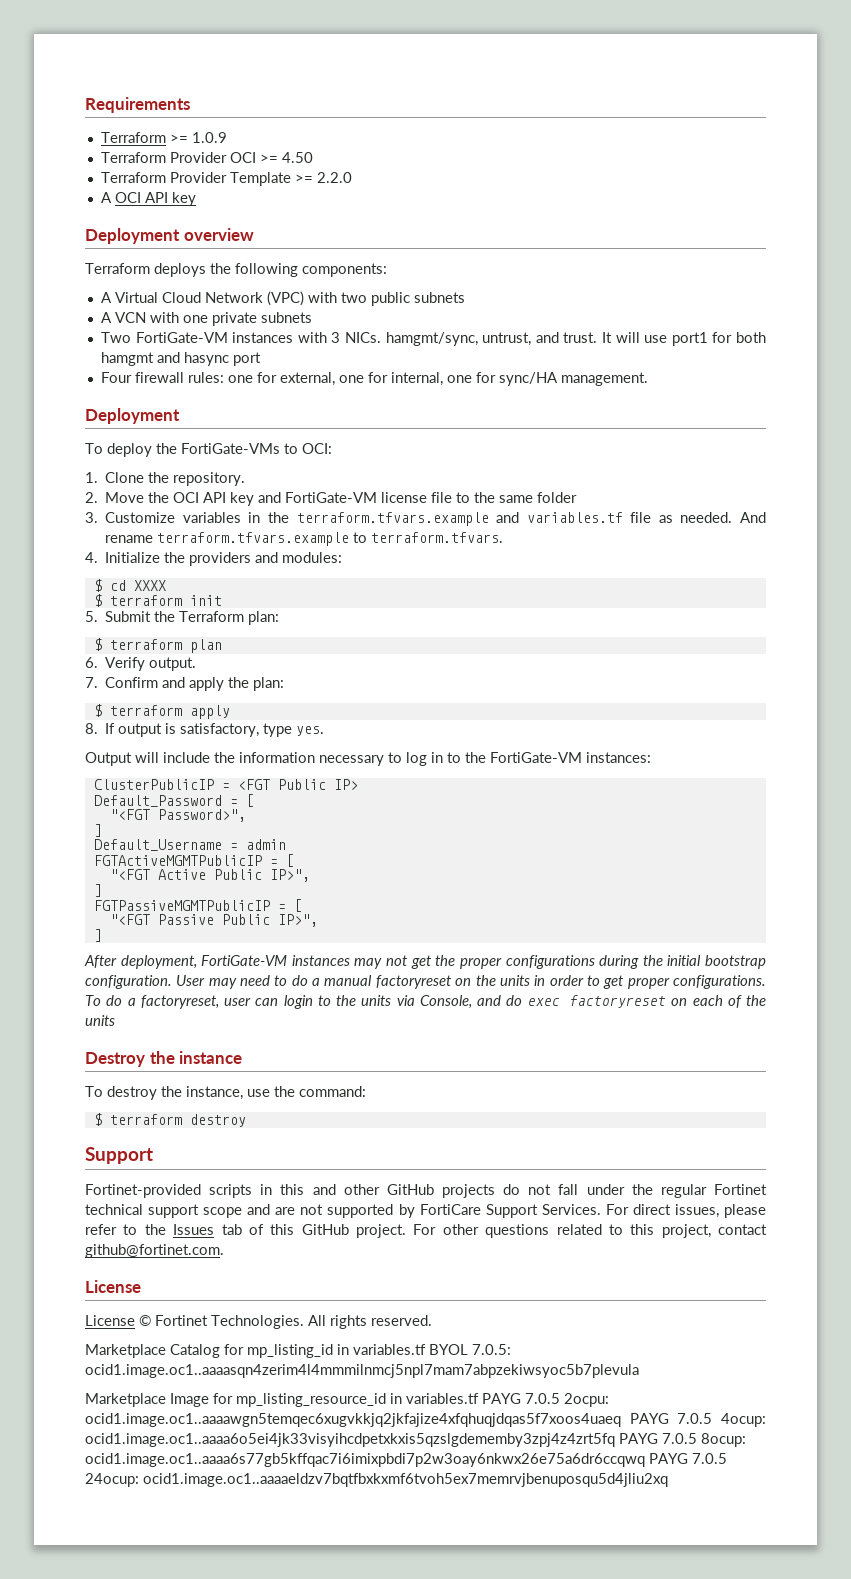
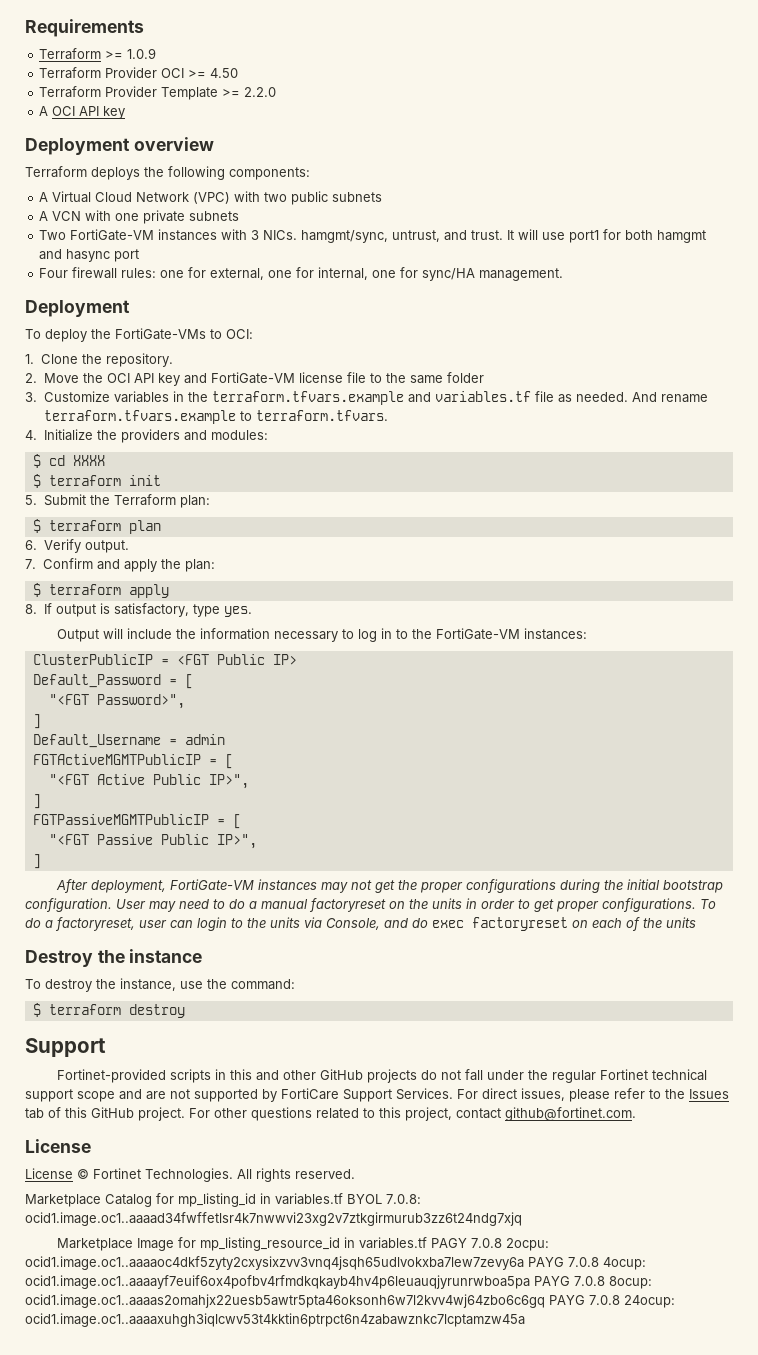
[472,1344,511,1355] [85,1364,639,1378] 7.0.5: ocid1.image.oc1..aaaasqn4zerim4l4mmmilnmcj5npl7mam7abpzekiwsyoc5b7plevula -> [386,1194,421,1204] [25,1212,522,1226] 7.0.8: ocid1.image.oc1..aaaad34fwffetlsr4k7nwwvi23xg2v7ztkgirmurub3zz6t24ndg7xjq
[482,1393,609,1407] [85,1413,766,1427] [85,1433,746,1447] [85,1453,727,1467] [85,1473,668,1487] PAYG 7.0.5 2ocpu: ocid1.image.oc1..aaaawgn5temqec6xugvkkjq2jkfajize4xfqhuqjdqas5f7xoos4uaeq PAYG 7.0.5 4ocup: ocid1.image.oc1..aaaa6o5ei4jk33visyihcdpetxkxis5qzslgdememby3zpj4z4zrt5fq PAYG 7.0.5 8ocup: ocid1.image.oc1..aaaa6s77gb5kffqac7i6imixpbdi7p2w3oay6nkwx26e75a6dr6ccqwq PAYG 7.0.5 24ocup: ocid1.image.oc1..aaaaeldzv7bqtfbxkxmf6tvoh5ex7memrvjbenuposqu5d4jliu2xq -> [430,1238,549,1251] [25,1256,646,1270] [25,1275,652,1289] [25,1294,675,1308] [25,1313,525,1327] PAGY 7.0.8 2ocpu: ocid1.image.oc1..aaaaoc4dkf5zyty2cxysixzvv3vnq4jsqh65udlvokxba7lew7zevy6a PAYG 7.0.8 4ocup: ocid1.image.oc1..aaaayf7euif6ox4pofbv4rfmdkqkayb4hv4p6leuauqjyrunrwboa5pa PAYG 7.0.8 8ocup: ocid1.image.oc1..aaaas2omahjx22uesb5awtr5pta46oksonh6w7l2kvv4wj64zbo6c6gq PAYG 7.0.8 24ocup: ocid1.image.oc1..aaaaxuhgh3iqlcwv53t4kktin6ptrpct6n4zabawznkc7lcptamzw45a

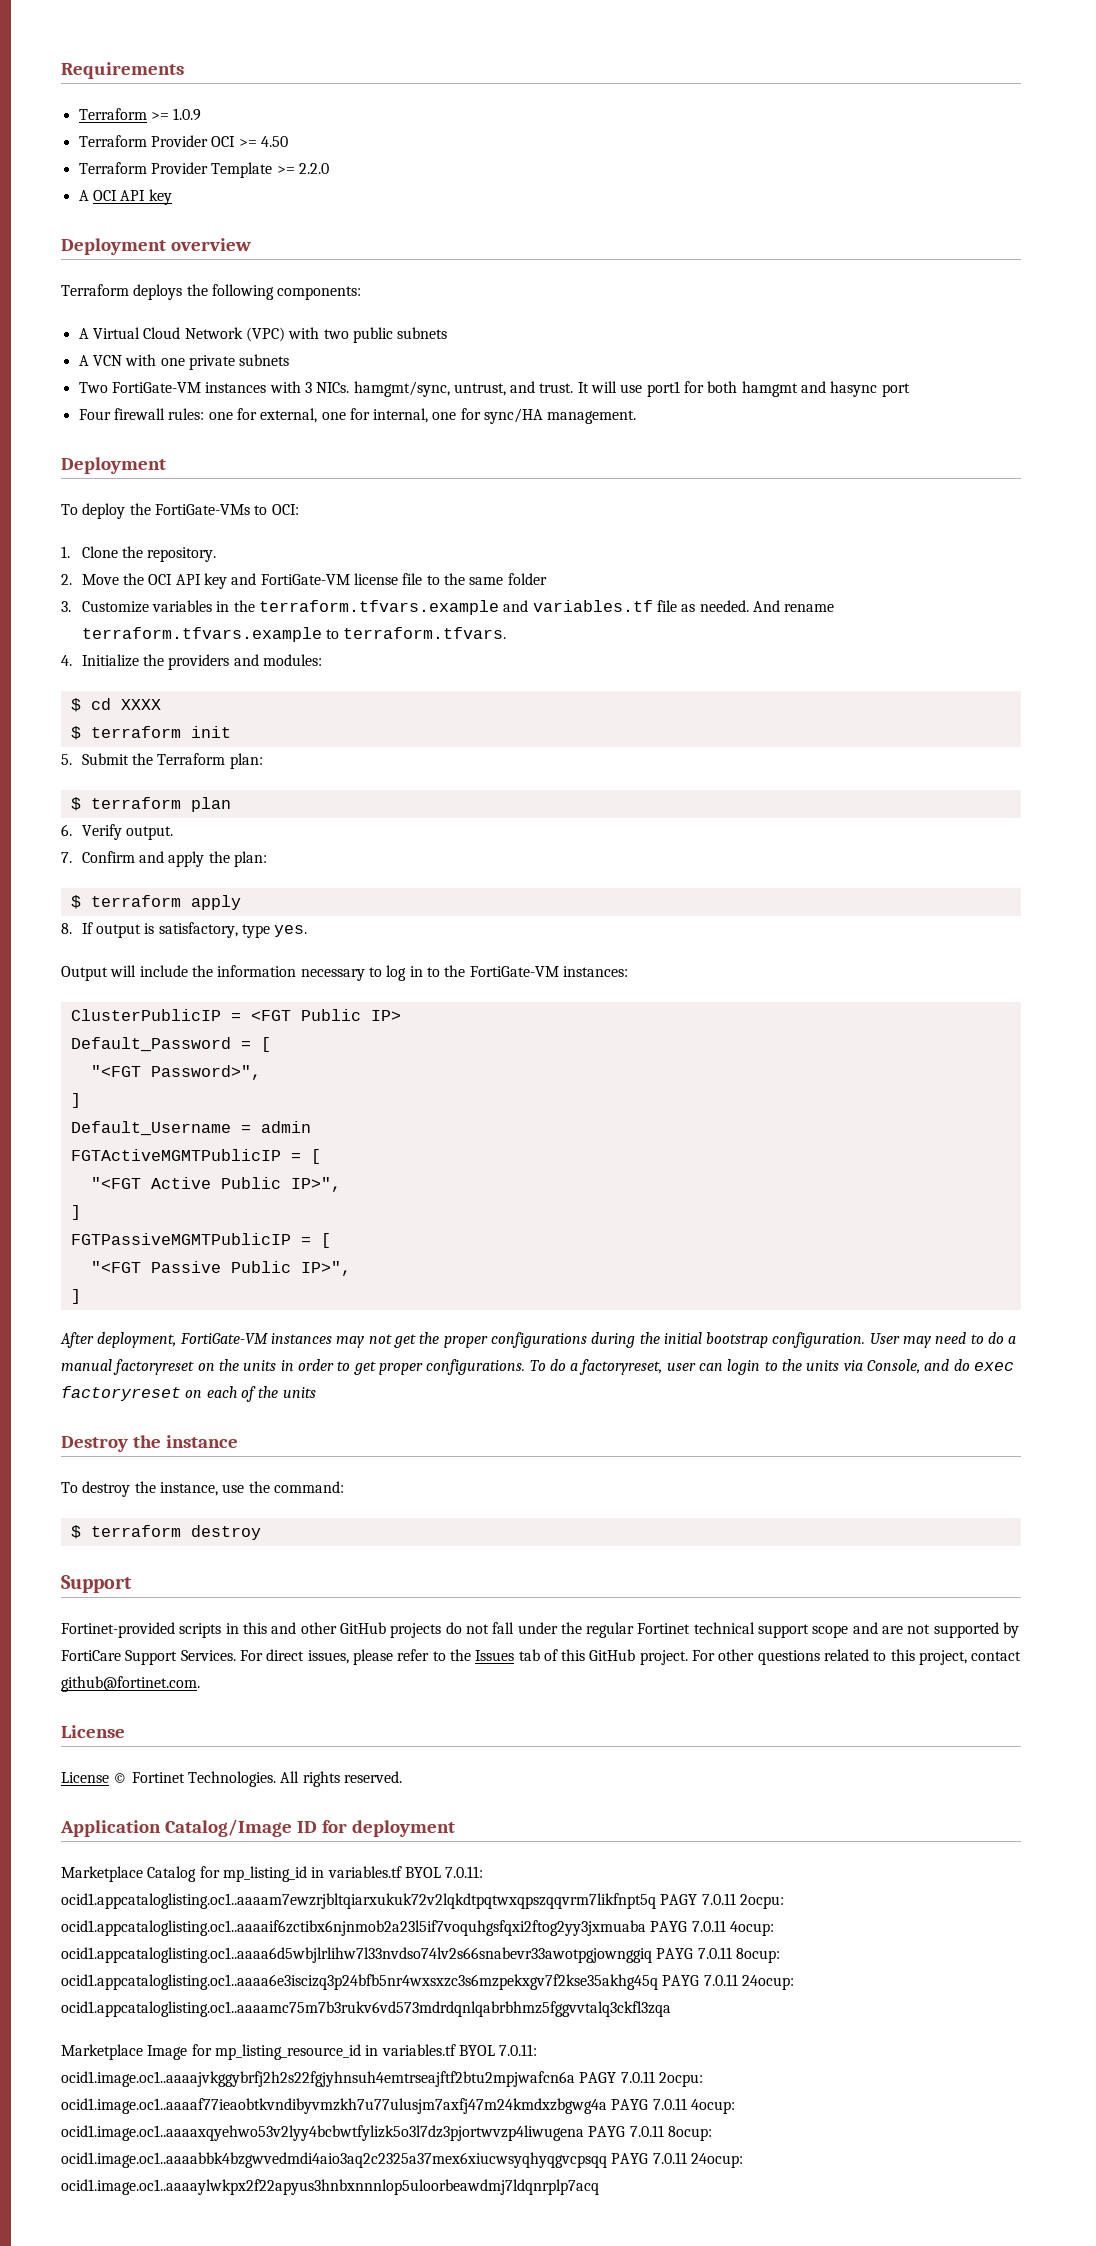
(355, 1174) none -> [60,1819,455,1837] // Application Catalog/Image ID for deployment
[386,1194,421,1204] [25,1212,522,1226] 7.0.8: ocid1.image.oc1..aaaad34fwffetlsr4k7nwwvi23xg2v7ztkgirmurub3zz6t24ndg7xjq -> [445,1866,484,1878] [61,1893,784,1909] [61,1920,774,1936] [61,1947,780,1963] [61,1974,794,1990] [61,2001,671,2017] 7.0.11: ocid1.appcataloglisting.oc1..aaaam7ewzrjbltqiarxukuk72v2lqkdtpqtwxqpszqqvrm7likfnpt5q PAGY 7.0.11 2ocpu: ocid1.appcataloglisting.oc1..aaaaif6zctibx6njnmob2a23l5if7voquhgsfqxi2ftog2yy3jxmuaba PAYG 7.0.11 4ocup: ocid1.appcataloglisting.oc1..aaaa6d5wbjlrlihw7l33nvdso74lv2s66snabevr33awotpgjownggiq PAYG 7.0.11 8ocup: ocid1.appcataloglisting.oc1..aaaa6e3iscizq3p24bfb5nr4wxsxzc3s6mzpekxgv7f2kse35akhg45q PAYG 7.0.11 24ocup: ocid1.appcataloglisting.oc1..aaaamc75m7b3rukv6vd573mdrdqnlqabrbhmz5fggvvtalq3ckfl3zqa
[430,1238,549,1251] [25,1256,646,1270] [25,1275,652,1289] [25,1294,675,1308] [25,1313,525,1327] PAGY 7.0.8 2ocpu: ocid1.image.oc1..aaaaoc4dkf5zyty2cxysixzvv3vnq4jsqh65udlvokxba7lew7zevy6a PAYG 7.0.8 4ocup: ocid1.image.oc1..aaaayf7euif6ox4pofbv4rfmdkqkayb4hv4p6leuauqjyrunrwboa5pa PAYG 7.0.8 8ocup: ocid1.image.oc1..aaaas2omahjx22uesb5awtr5pta46oksonh6w7l2kvv4wj64zbo6c6gq PAYG 7.0.8 24ocup: ocid1.image.oc1..aaaaxuhgh3iqlcwv53t4kktin6ptrpct6n4zabawznkc7lcptamzw45a -> [458,2044,538,2056] [61,2071,703,2087] [61,2098,735,2114] [61,2125,712,2141] [61,2152,743,2168] [61,2179,599,2195] BYOL 7.0.11: ocid1.image.oc1..aaaajvkggybrfj2h2s22fgjyhnsuh4emtrseajftf2btu2mpjwafcn6a PAGY 7.0.11 2ocpu: ocid1.image.oc1..aaaaf77ieaobtkvndibyvmzkh7u77ulusjm7axfj47m24kmdxzbgwg4a PAYG 7.0.11 4ocup: ocid1.image.oc1..aaaaxqyehwo53v2lyy4bcbwtfylizk5o3l7dz3pjortwvzp4liwugena PAYG 7.0.11 8ocup: ocid1.image.oc1..aaaabbk4bzgwvedmdi4aio3aq2c2325a37mex6xiucwsyqhyqgvcpsqq PAYG 7.0.11 24ocup: ocid1.image.oc1..aaaaylwkpx2f22apyus3hnbxnnnlop5uloorbeawdmj7ldqnrplp7acq

